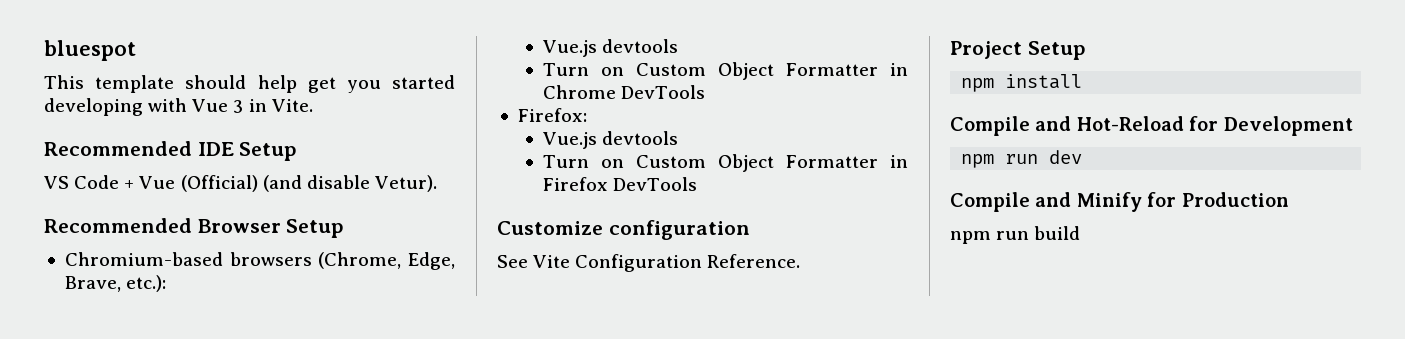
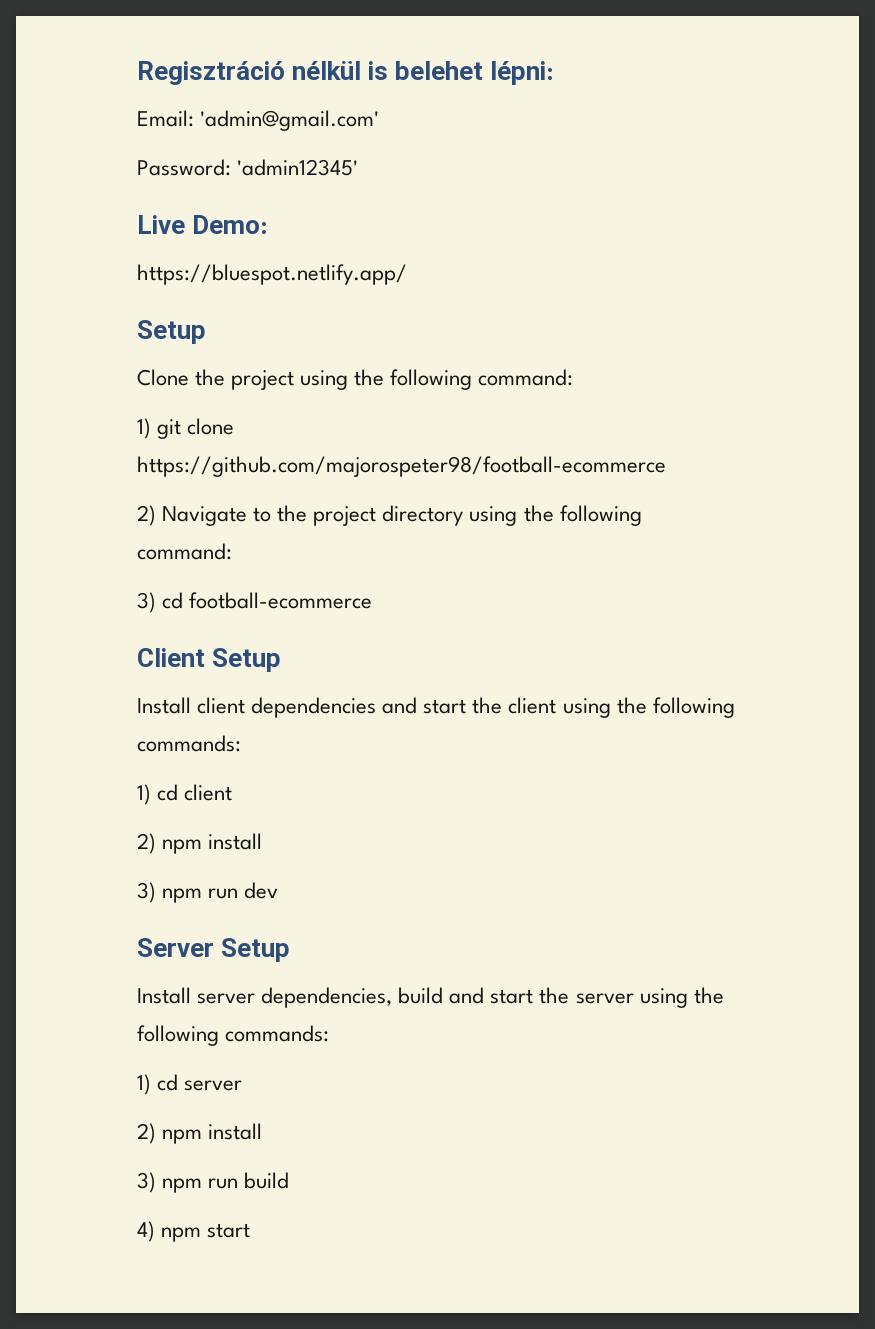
[44,40,136,61] [44,75,456,93] [44,98,313,116] [44,141,298,161] [44,175,437,192] [44,218,345,238] [64,252,455,270] [64,275,167,292] [542,39,678,57] [542,62,909,80] [542,85,705,99] [517,108,587,122] [542,131,678,149] [542,154,909,172] [542,177,697,191] [497,220,750,240] [497,254,801,272] [950,41,1086,60] [961,74,1083,92] [950,116,1353,136] [961,150,1083,168] [950,192,1289,212] bluespot // This template should help get you started developing with Vue 3 in Vite. // Recommended IDE Setup // VS Code + Vue (Official) (and disable Vetur). // Recommended Browser Setup // Chromium-based browsers (Chrome, Edge, Brave, etc.): // Vue.js devtools // Turn on Custom Object Formatter in Chrome DevTools // Firefox: // Vue.js devtools // Turn on Custom Object Formatter in Firefox DevTools // Customize configuration // See Vite Configuration Reference. // Project Setup // npm install // Compile and Hot-Reload for Development // npm run dev // Compile and Minify for Production // -> [137,61,555,85] [137,110,380,131] [137,159,359,176] [137,215,269,234] [137,264,407,285] [137,320,206,344] [137,369,574,390] [137,418,235,439] [137,456,666,477] [137,505,642,526] [137,543,232,560] [137,592,373,613] [137,648,282,672] [137,697,735,718] [137,735,241,752] [137,784,233,805] [137,833,263,854] [137,882,279,903] [137,938,291,962] [137,987,724,1008] [137,1025,330,1046] [137,1074,243,1095] [137,1123,263,1144] [137,1172,156,1193] Regisztráció nélkül is belehet lépni: // Email: 'admin@gmail.com' // Password: 'admin12345' // Live Demo: // https://bluespot.netlify.app/ // Setup // Clone the project using the following command: // 1) git clone https://github.com/majorospeter98/football-ecommerce // 2) Navigate to the project directory using the following command: // 3) cd football-ecommerce // Client Setup // Install client dependencies and start the client using the following commands: // 1) cd client // 2) npm install // 3) npm run dev // Server Setup // Install server dependencies, build and start the server using the following commands: // 1) cd server // 2) npm install // 3)
(1081, 233) none -> [137,1221,251,1242] // 4) npm start

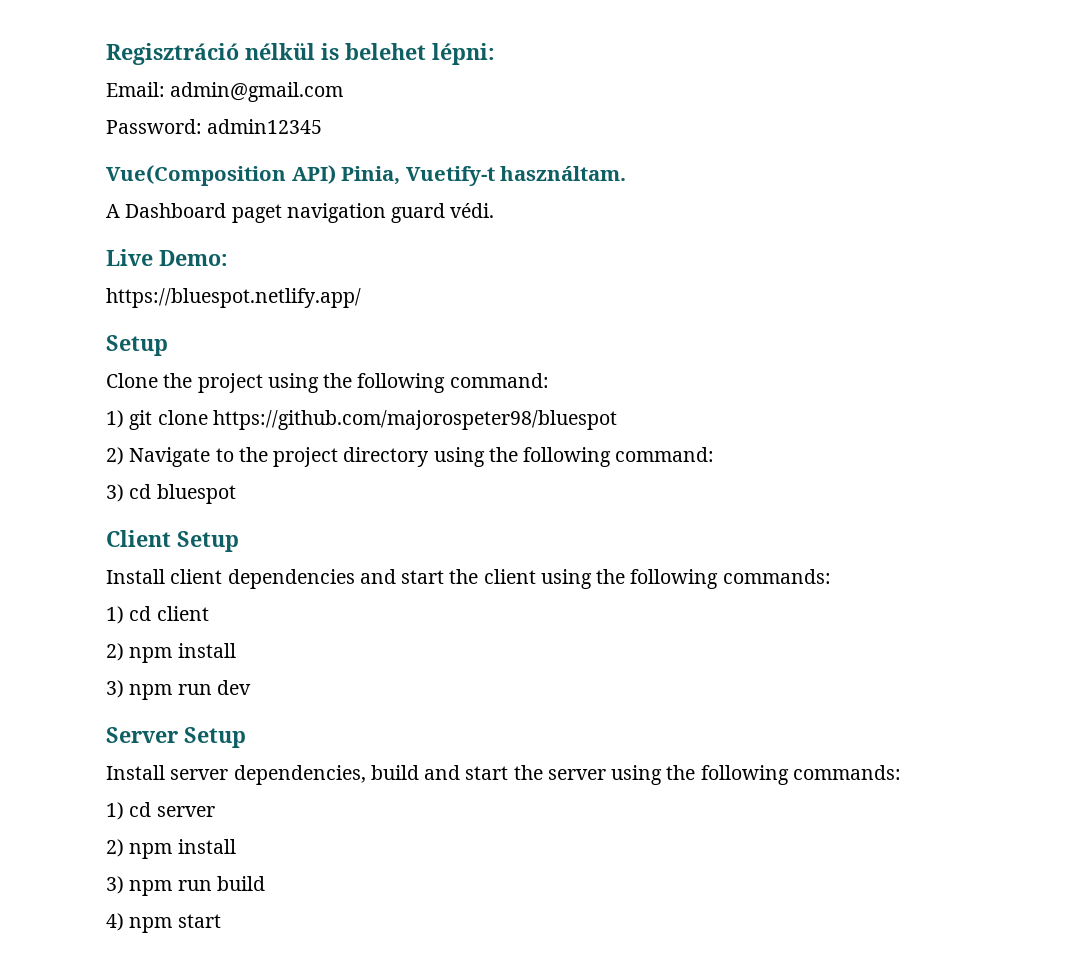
[200,110,380,131] 'admin@gmail.com' -> [170,82,344,102] admin@gmail.com
[237,159,359,176] 'admin12345' -> [207,119,323,134] [106,165,627,186] [106,203,495,223] admin12345 // Vue(Composition API) Pinia, Vuetify-t használtam. // A Dashboard paget navigation guard védi.
[137,456,666,477] https://github.com/majorospeter98/football-ecommerce -> [212,410,617,430] https://github.com/majorospeter98/bluespot
[189,592,373,609] football-ecommerce -> [156,484,236,504] bluespot

